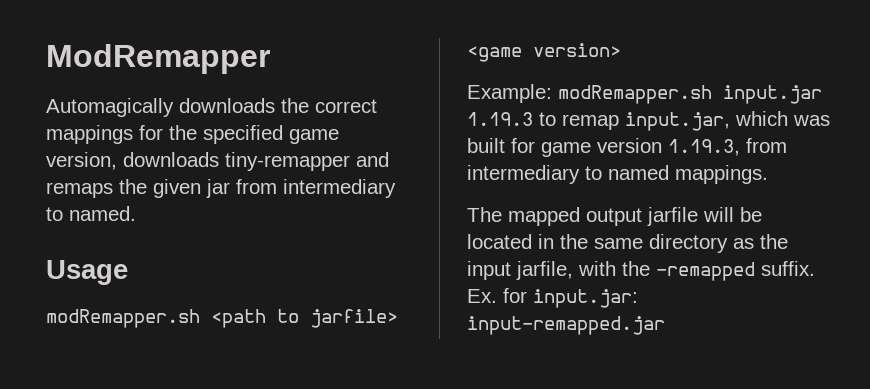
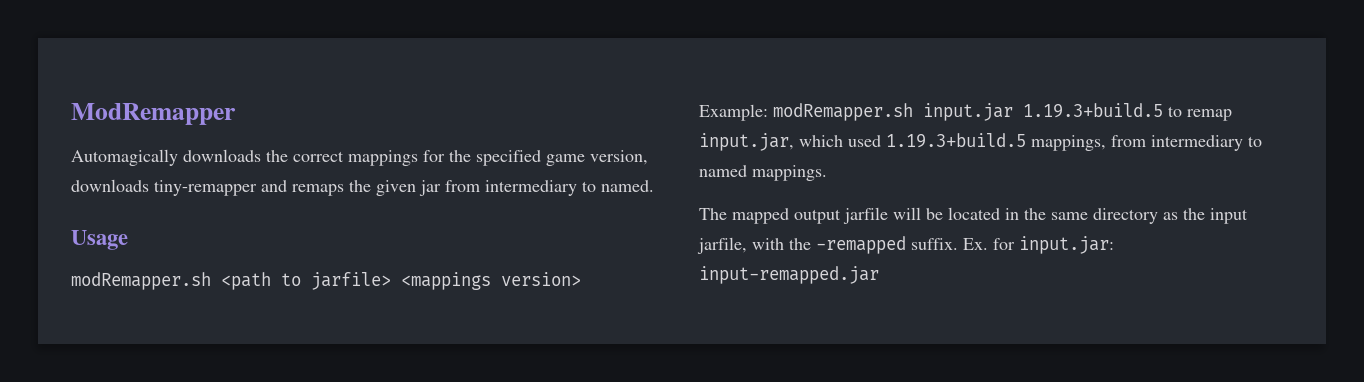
[467,46,522,62] <game -> [401,272,491,290] <mappings
[467,112,533,126] 1.19.3 -> [1023,103,1163,118] 1.19.3+build.5
[793,115,830,126] [467,138,740,157] was built for game version 1.19.3, -> [848,133,1106,151] used 1.19.3+build.5 mappings,

